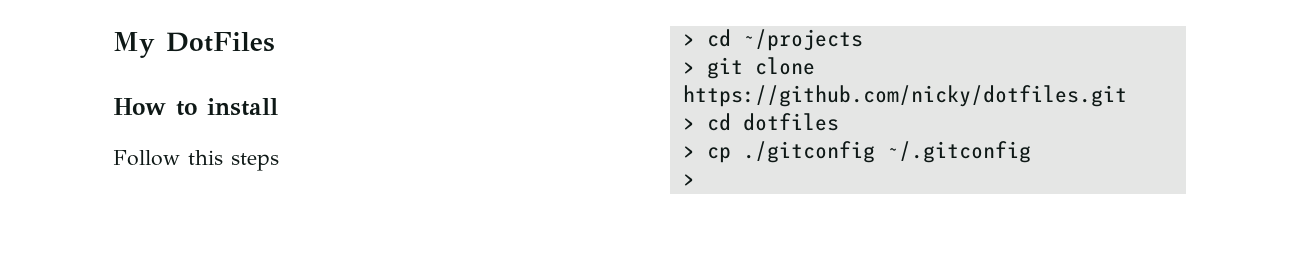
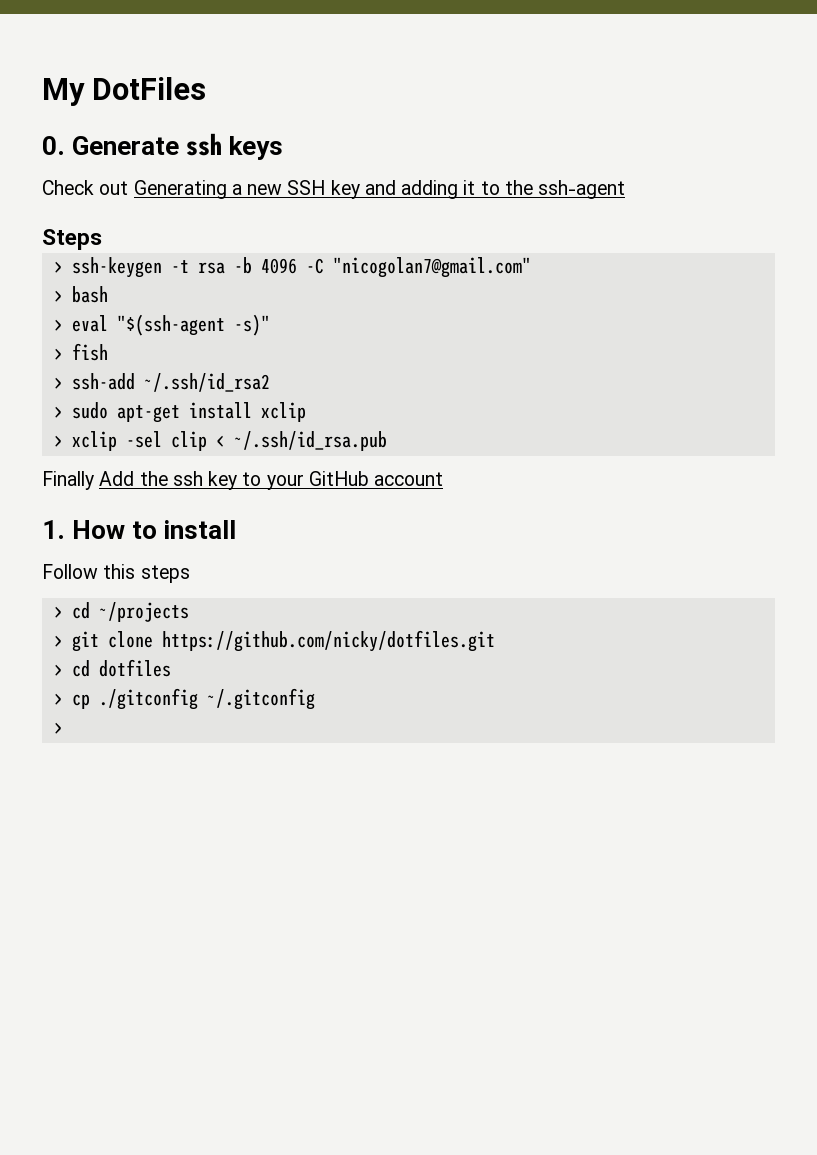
(275, 42) none -> [42,133,284,160] [42,180,626,199] [42,229,102,250] [53,257,531,278] [53,286,108,303] [53,314,270,336] [53,343,108,361] [53,373,270,392] [53,402,306,423] [53,431,387,451] [42,471,444,490] [42,520,65,539] 0. Generate ssh keys // Check out Generating a new SSH key and adding it to the ssh-agent // Steps // > ssh-keygen -t rsa -b 4096 -C "nicogolan7@gmail.com" // > bash // > eval "$(ssh-agent -s)" // > fish // > ssh-add ~/.ssh/id_rsa2 // > sudo apt-get install xclip // > xclip -sel clip < ~/.ssh/id_rsa.pub // Finally Add the ssh key to your GitHub account // 1.

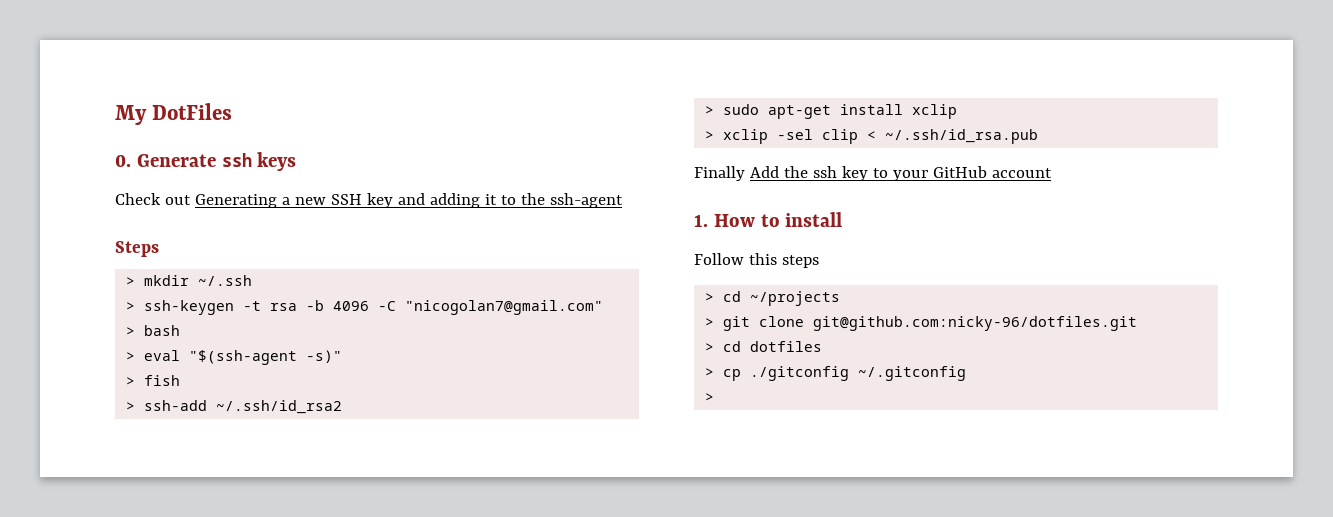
(102, 239) none -> [126,275,253,286] // > mkdir ~/.ssh
[161,630,495,652] https://github.com/nicky/dotfiles.git -> [813,316,1138,331] git@github.com:nicky-96/dotfiles.git

